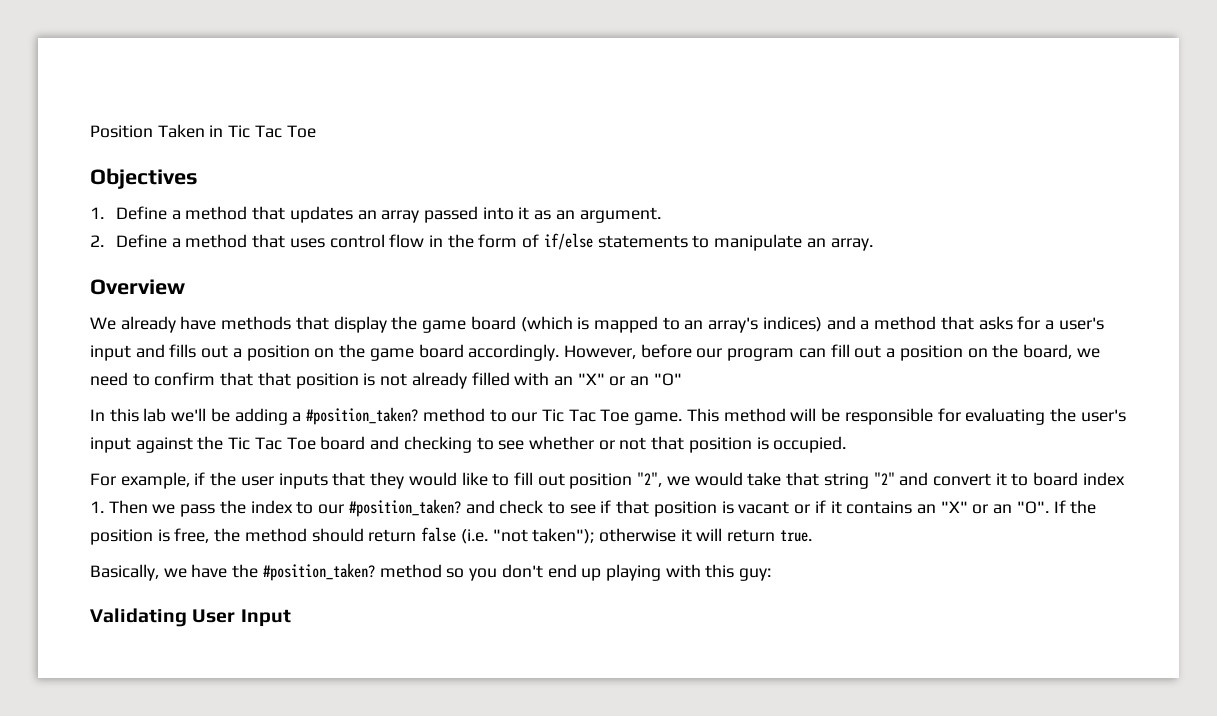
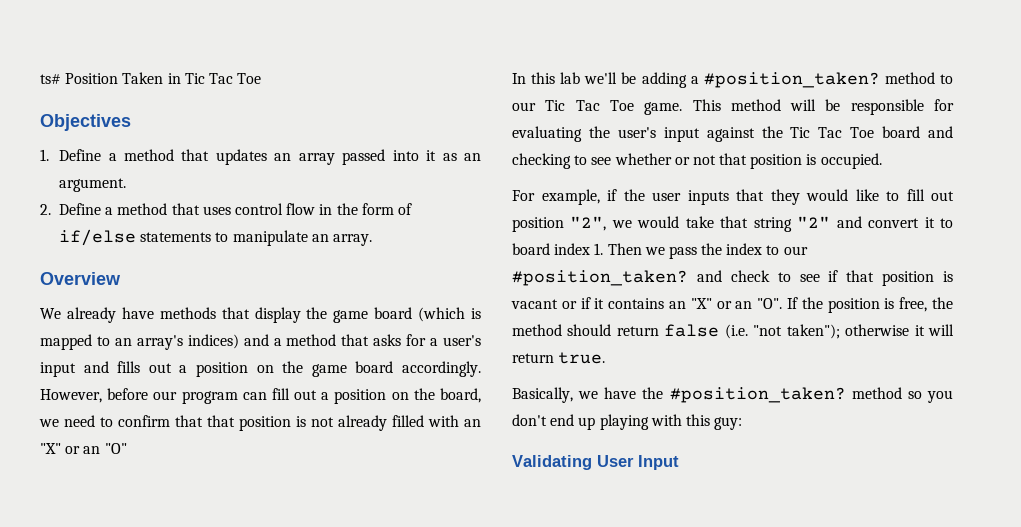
(90, 131) none -> [40,74,61,84] ts#

